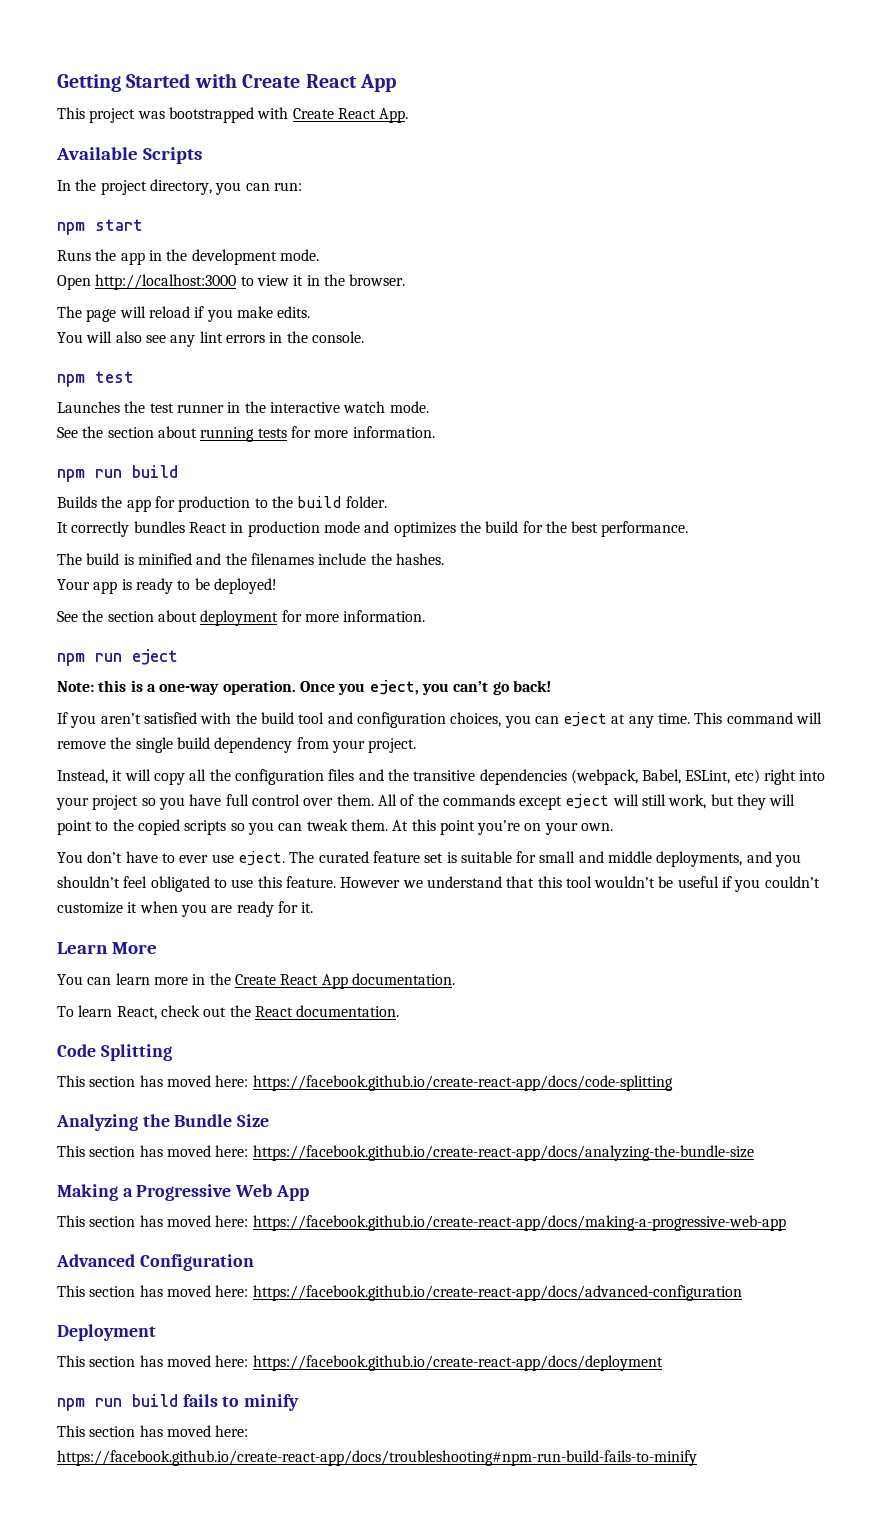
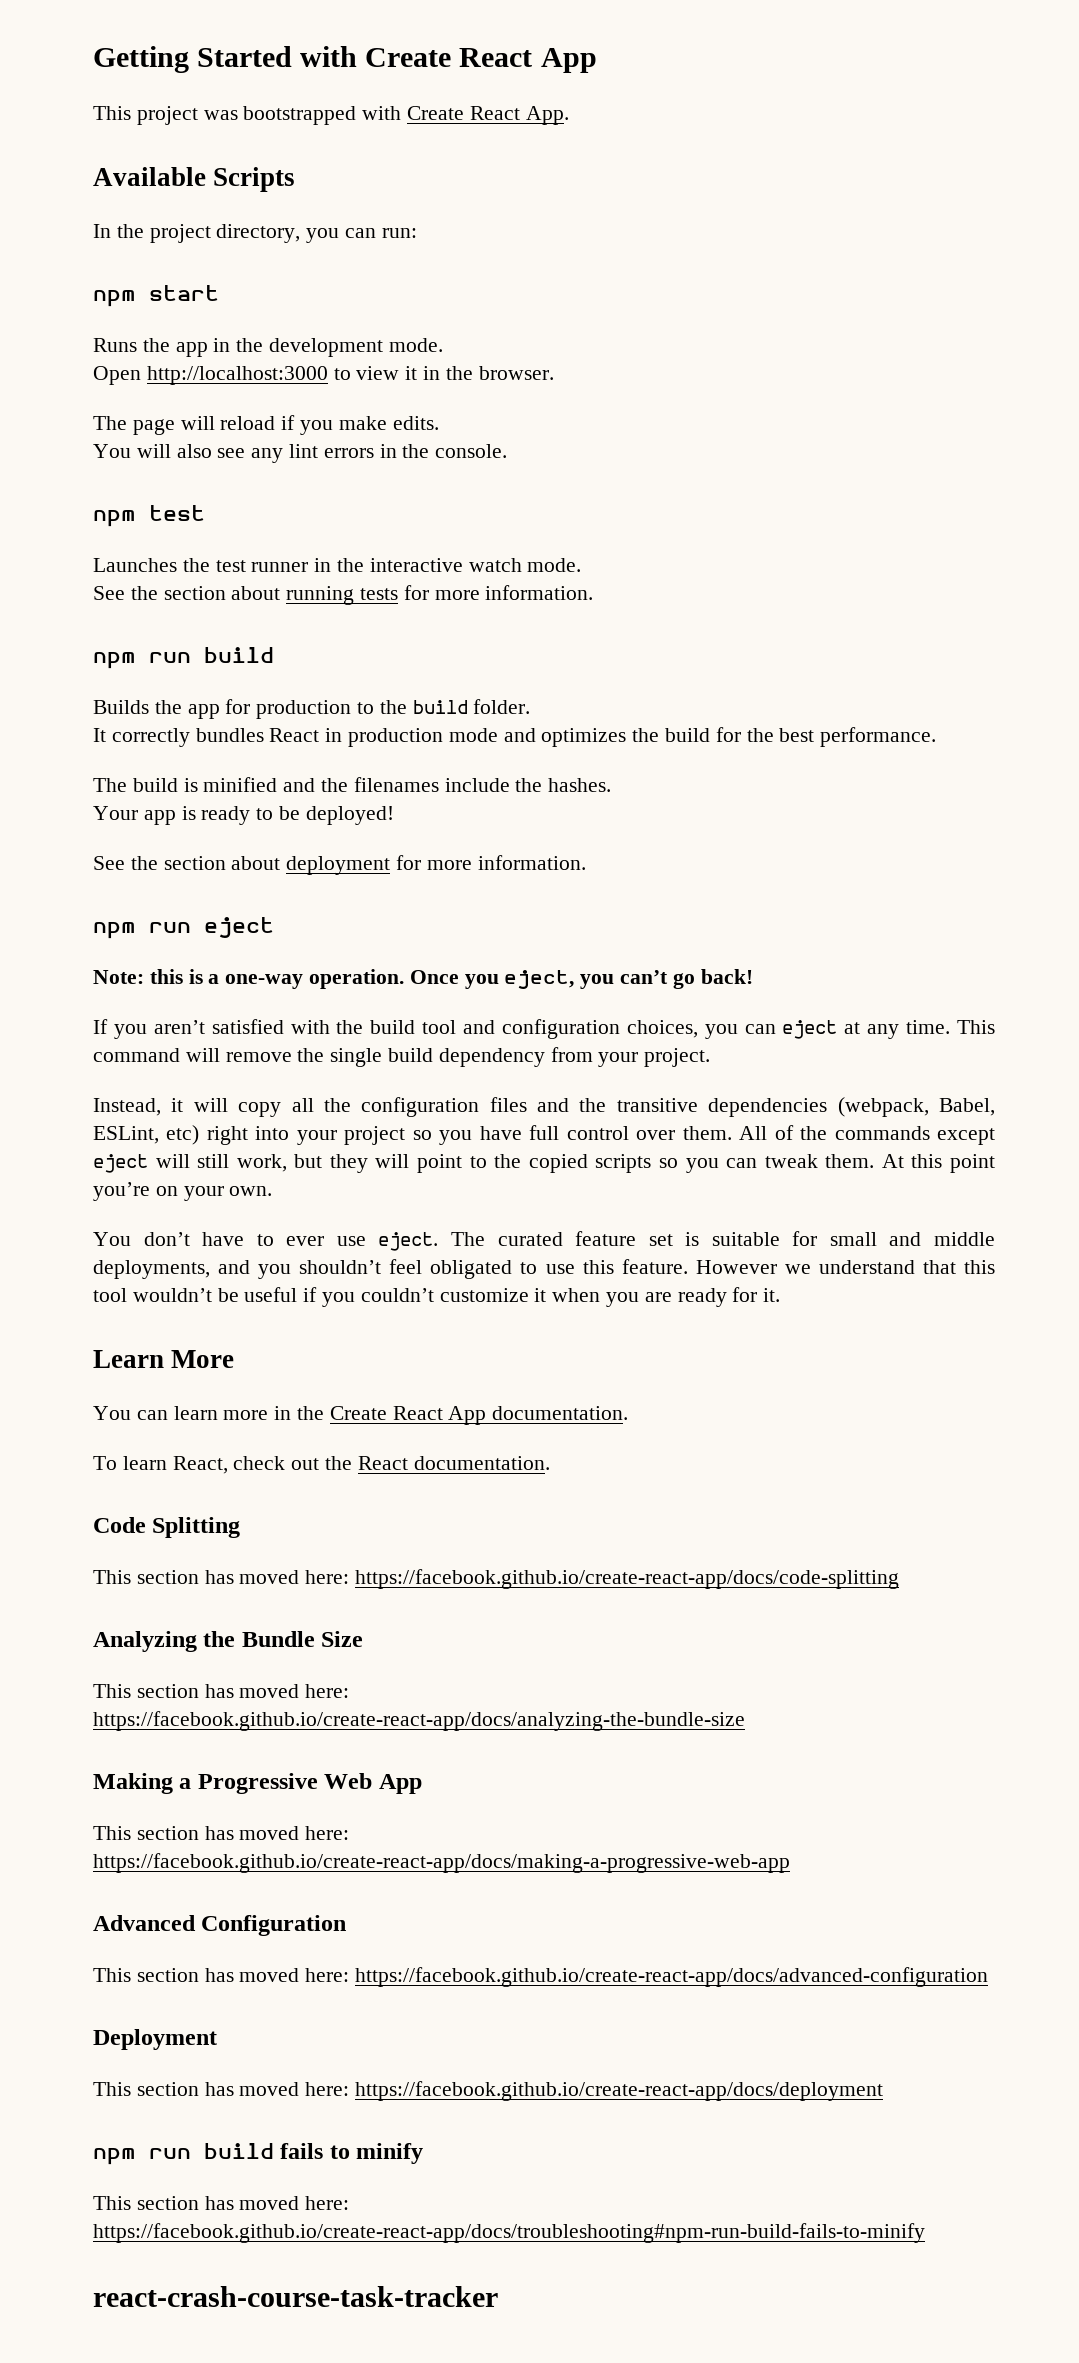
(697, 1458) none -> [93,2286,498,2307] // react-crash-course-task-tracker

